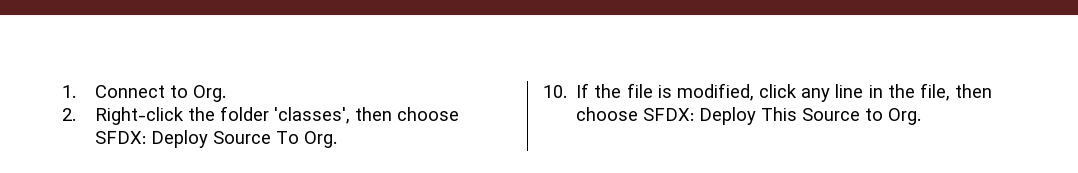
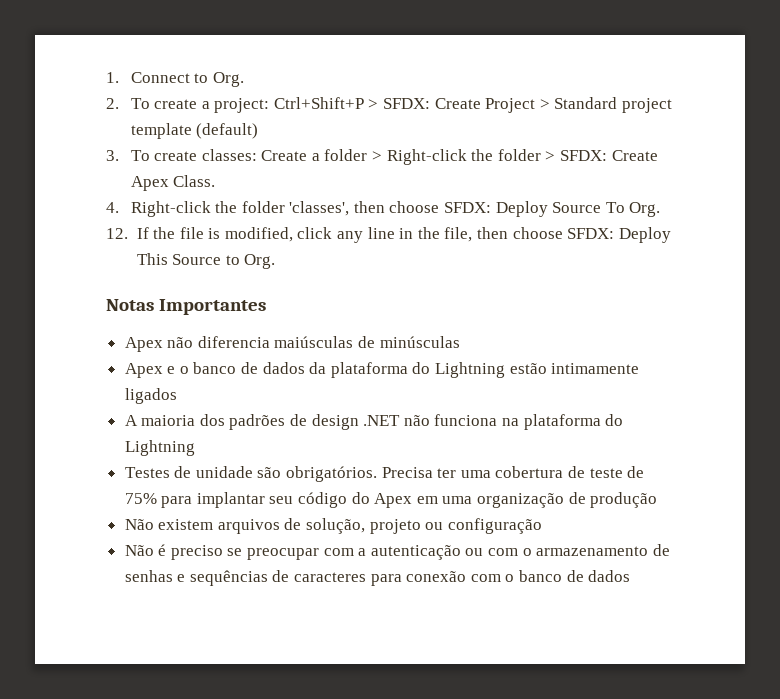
(76, 114) none -> [130,97,672,113] [130,123,259,139] [106,149,658,165] [130,175,216,191] [106,202,119,213] To create a project: Ctrl+Shift+P > SFDX: Create Project > Standard project template (default) // 3. To create classes: Create a folder > Right-click the folder > SFDX: Create Apex Class. // 4.
[543,85,567,98] 10. -> [106,228,128,239] 12.
(922, 116) none -> [106,299,267,315] [124,336,460,352] [124,362,640,378] [124,388,177,404] [124,414,624,430] [124,440,195,456] [124,466,645,482] [124,492,658,508] [124,518,542,534] [124,544,670,560] [124,570,631,586] // Notas Importantes // Apex não diferencia maiúsculas de minúsculas // Apex e o banco de dados da plataforma do Lightning estão intimamente ligados // A maioria dos padrões de design .NET não funciona na plataforma do Lightning // Testes de unidade são obrigatórios. Precisa ter uma cobertura de teste de 75% para implantar seu código do Apex em uma organização de produção // Não existem arquivos de solução, projeto ou configuração // Não é preciso se preocupar com a autenticação ou com o armazenamento de senhas e sequências de caracteres para conexão com o banco de dados

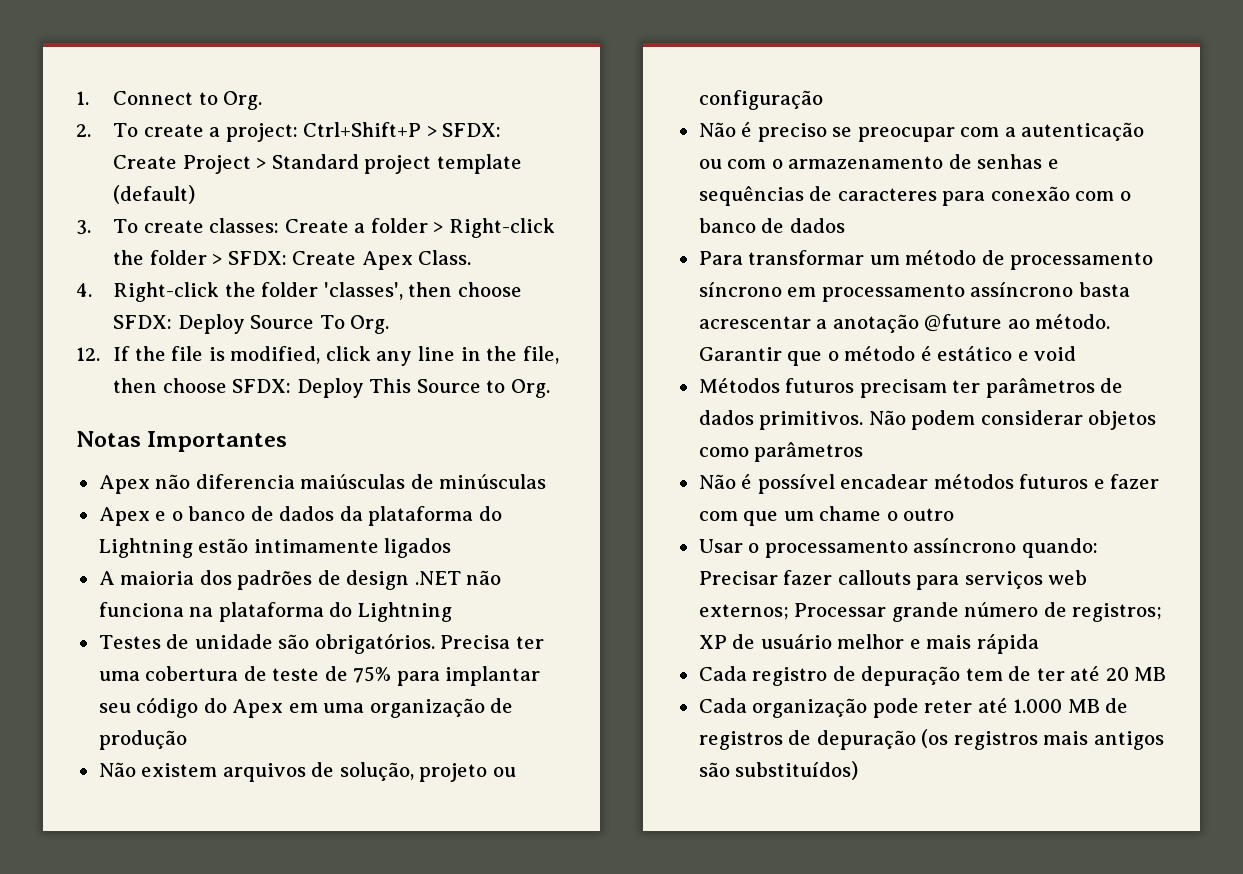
(631, 576) none -> [698,250,1154,270] [698,282,1130,302] [698,314,1111,333] [698,346,1077,366] [698,378,1124,398] [698,410,1157,430] [698,442,864,462] [698,474,1160,494] [698,506,955,526] [698,538,1098,558] [698,570,1088,590] [698,602,1163,622] [698,634,1039,654] [698,666,1167,686] [698,698,1129,718] [698,729,1164,750] [698,761,859,780] // Para transformar um método de processamento síncrono em processamento assíncrono basta acrescentar a anotação @future ao método. Garantir que o método é estático e void // Métodos futuros precisam ter parâmetros de dados primitivos. Não podem considerar objetos como parâmetros // Não é possível encadear métodos futuros e fazer com que um chame o outro // Usar o processamento assíncrono quando: Precisar fazer callouts para serviços web externos; Processar grande número de registros; XP de usuário melhor e mais rápida // Cada registro de depuração tem de ter até 20 MB // Cada organização pode reter até 1.000 MB de registros de depuração (os registros mais antigos são substituídos)

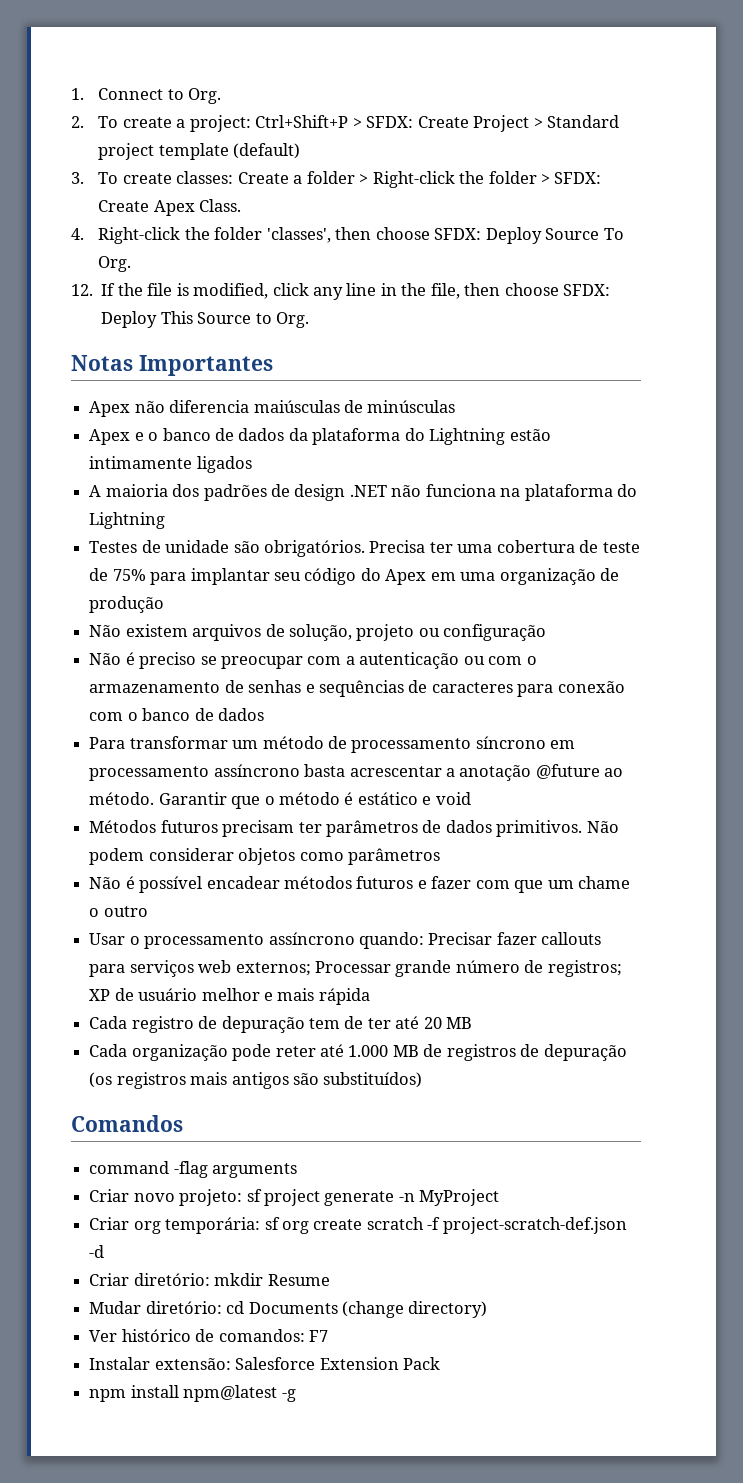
(859, 770) none -> [71,1115,183,1132] [89,1161,298,1178] [89,1189,500,1206] [89,1217,627,1234] [89,1245,105,1258] [89,1273,330,1286] [89,1301,488,1318] [89,1329,328,1342] [89,1357,440,1370] [89,1385,296,1402] // Comandos // command -flag arguments // Criar novo projeto: sf project generate -n MyProject // Criar org temporária: sf org create scratch -f project-scratch-def.json -d // Criar diretório: mkdir Resume // Mudar diretório: cd Documents (change directory) // Ver histórico de comandos: F7 // Instalar extensão: Salesforce Extension Pack // npm install npm@latest -g

